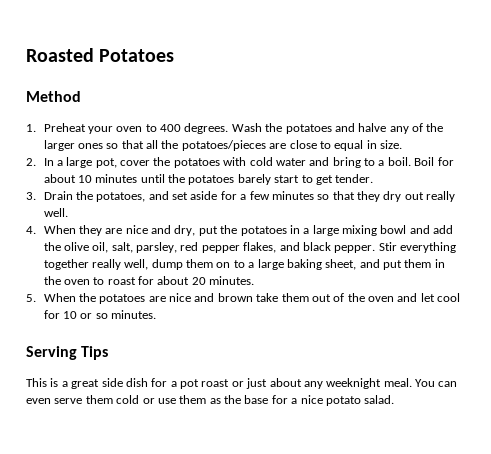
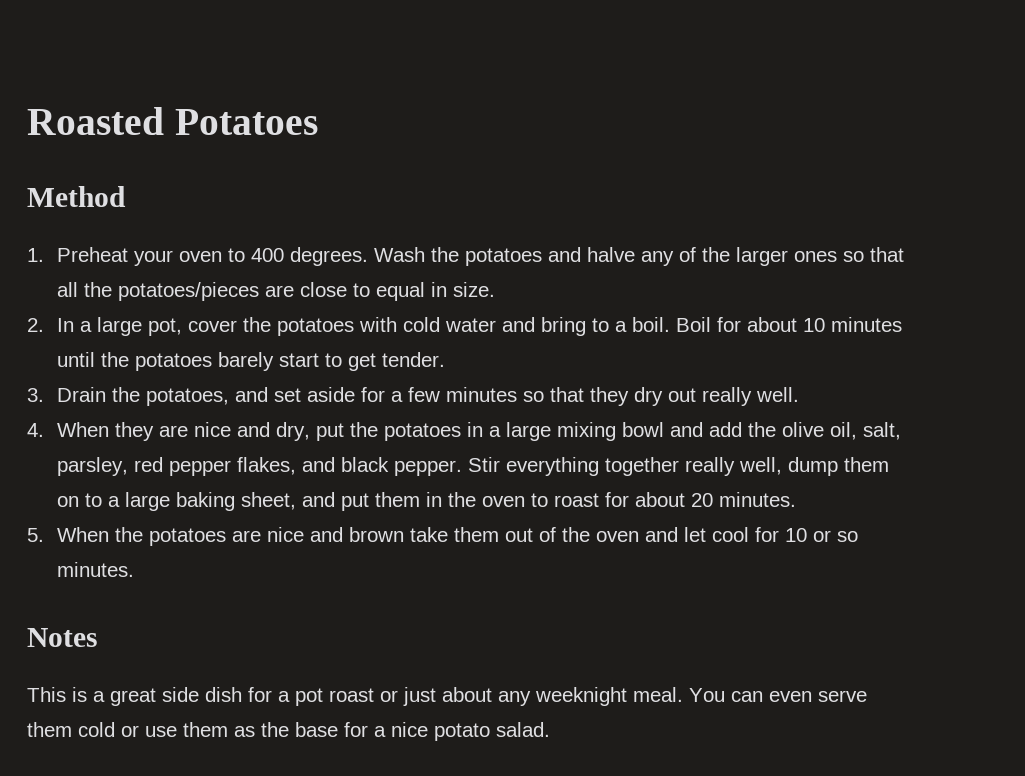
[26,346,109,360] Serving Tips -> [27,628,97,647] Notes

